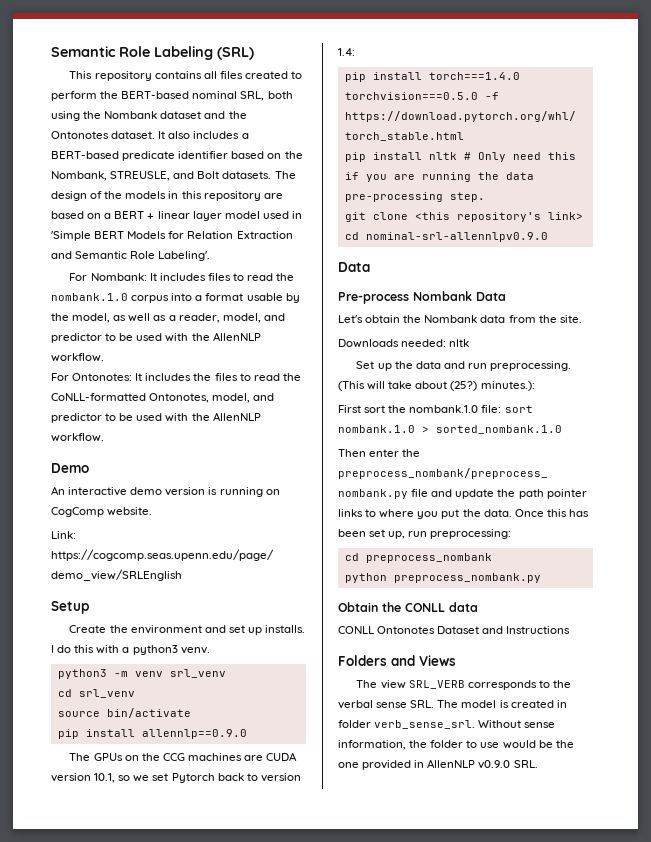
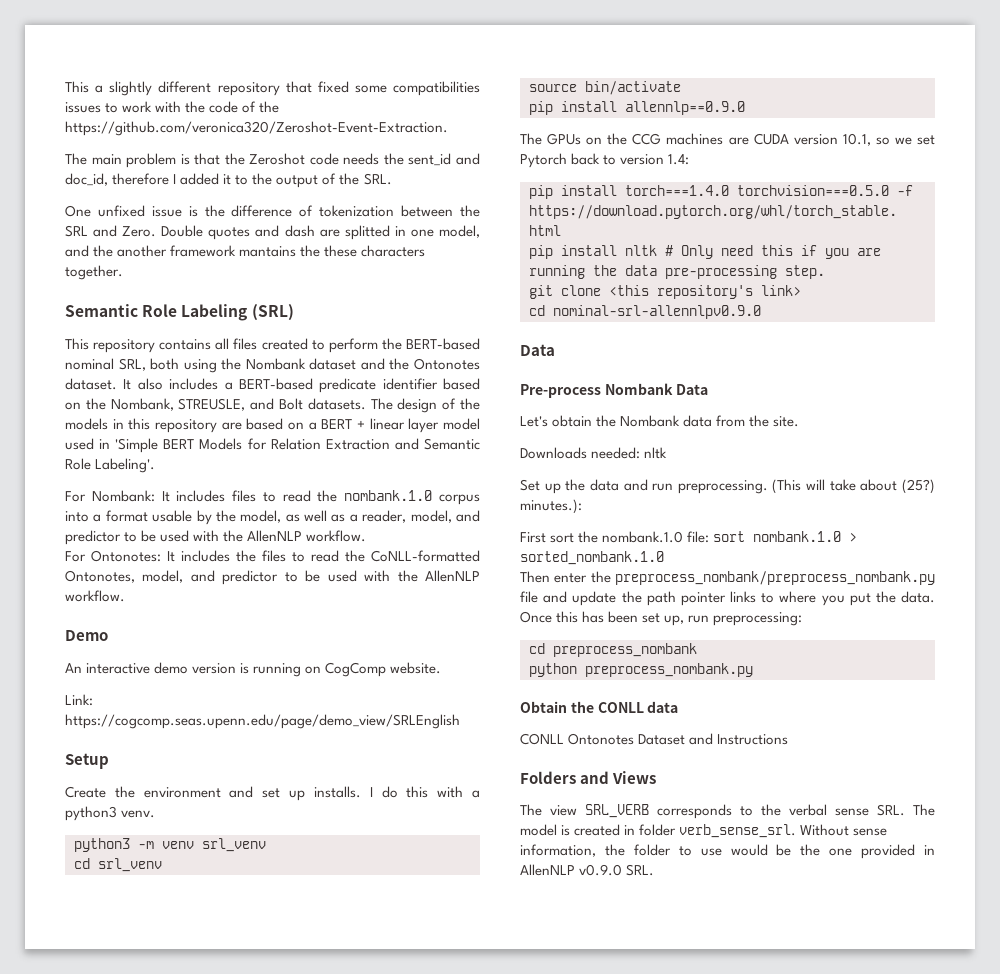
(51, 51) none -> [65,81,480,96] [65,101,280,113] [65,121,448,136] [65,153,480,168] [65,173,392,188] [65,205,480,217] [65,225,480,240] [65,245,426,257] [65,265,123,280] This a slightly different repository that fixed some compatibilities issues to work with the code of the https://github.com/veronica320/Zeroshot-Event-Extraction. // The main problem is that the Zeroshot code needs the sent_id and doc_id, therefore I added it to the output of the SRL. // One unfixed issue is the difference of tokenization between the SRL and Zero. Double quotes and dash are splitted in one model, and the another framework mantains the these characters together. //

